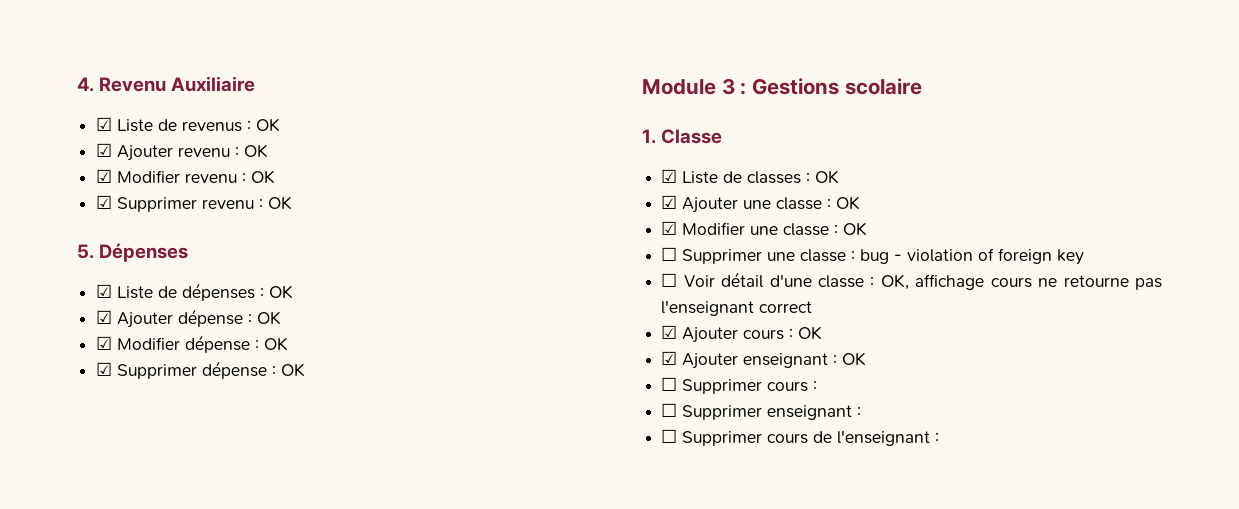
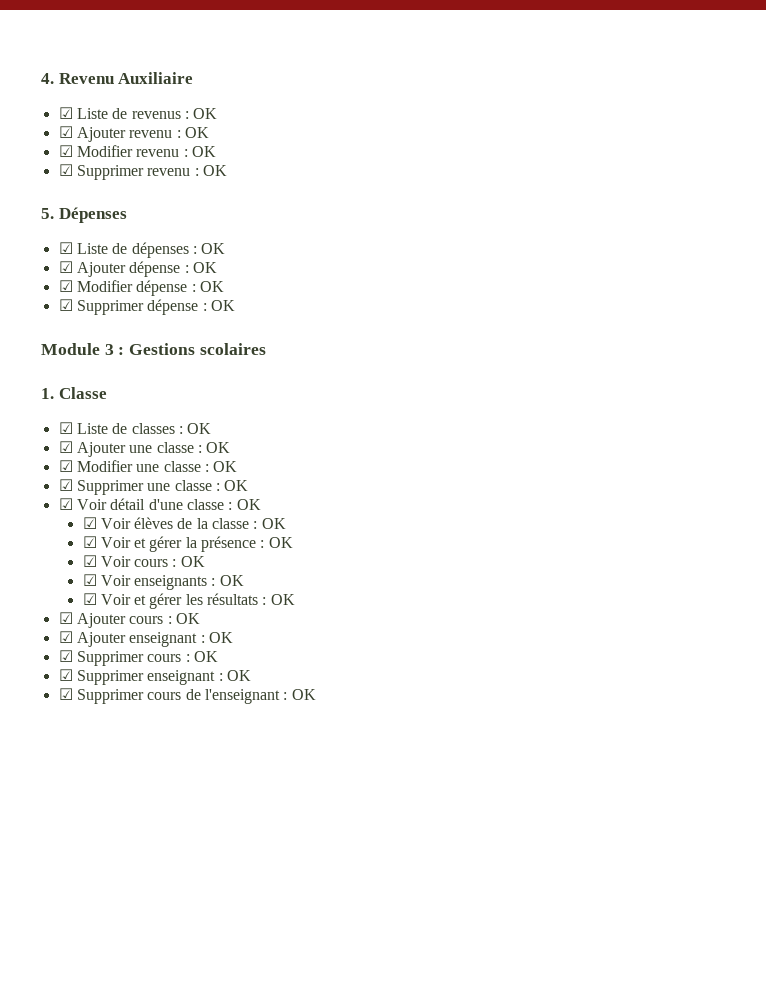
[844,78,922,95] scolaire -> [199,343,266,355] scolaires
[661,247,678,261] ☐ -> [58,479,73,491] ☑
[860,248,1085,265] [661,273,678,287] bug - violation of foreign key // ☐ -> [224,480,249,491] [58,498,73,510] OK // ☑
[880,274,1162,290] [661,300,813,316] OK, affichage cours ne retourne pas l'enseignant correct -> [236,499,261,510] [82,517,286,529] [82,536,293,552] [82,555,205,567] [82,574,244,590] [82,593,295,609] OK // ☑ Voir élèves de la classe : OK // ☑ Voir et gérer la présence : OK // ☑ Voir cours : OK // ☑ Voir enseignants : OK // ☑ Voir et gérer les résultats : OK
[661,377,678,391] ☐ -> [58,650,73,662] ☑
[661,403,678,417] // ☐ -> [193,651,218,662] [58,669,73,681] OK // ☑
[661,429,678,443] // ☐ -> [226,670,251,681] [58,688,73,700] OK // ☑
(940, 438) none -> [291,689,316,700] OK

